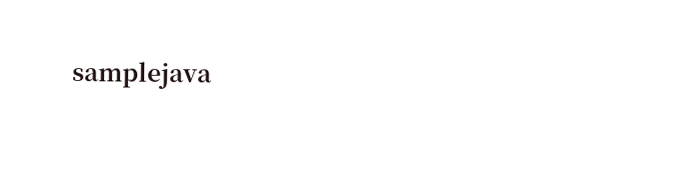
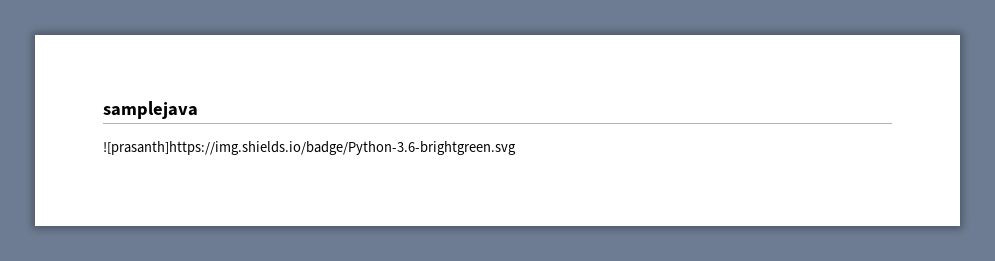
(212, 75) none -> [103,141,516,155] // ![prasanth]https://img.shields.io/badge/Python-3.6-brightgreen.svg

